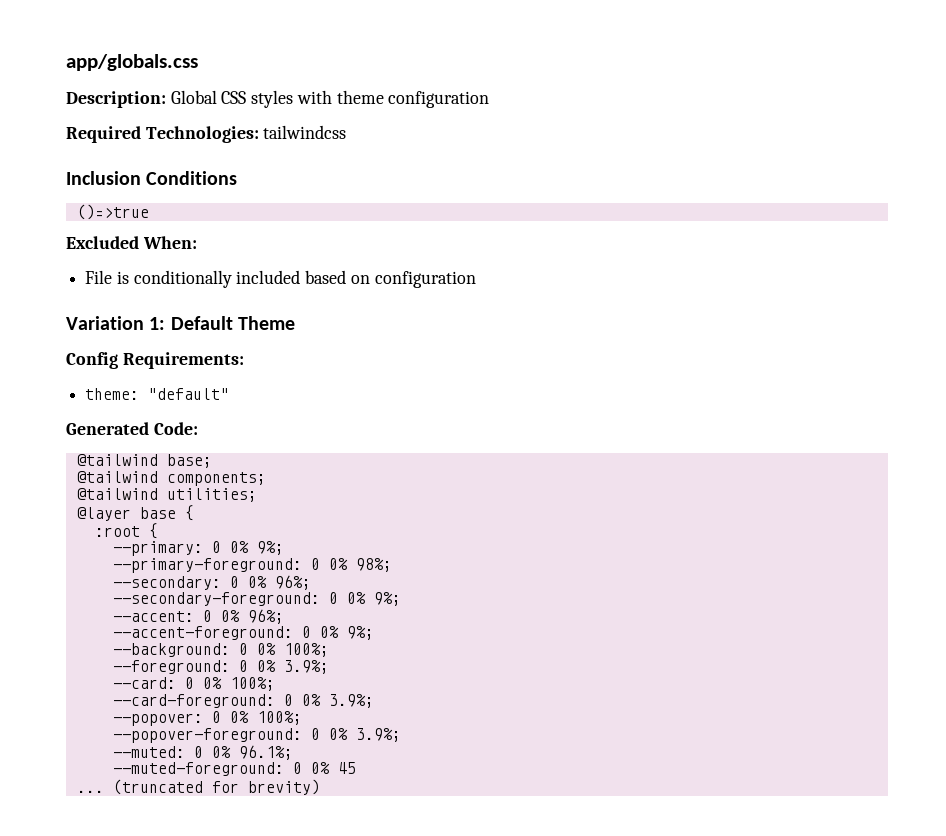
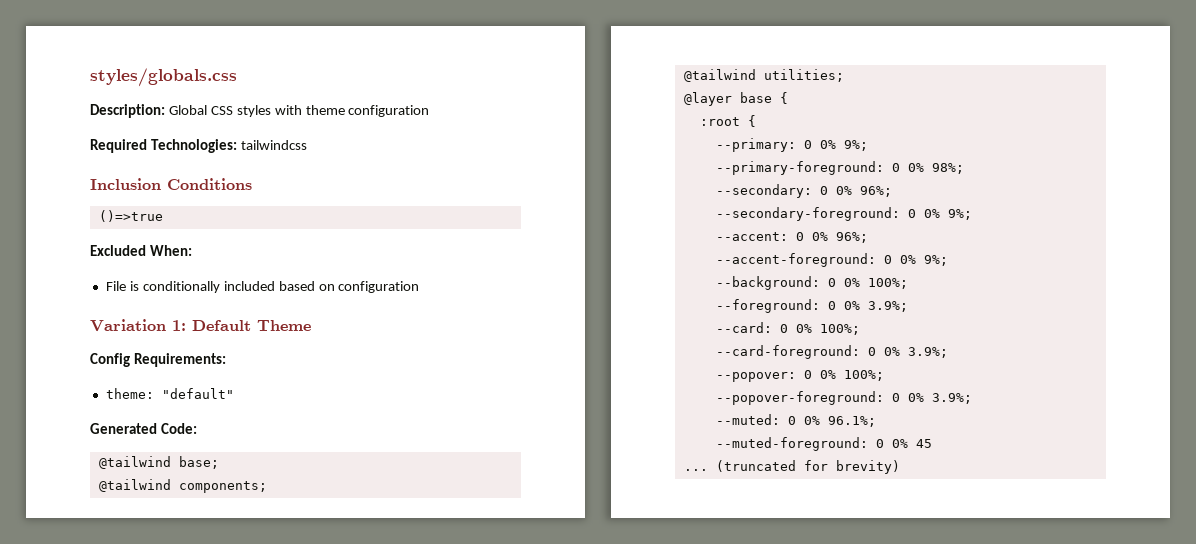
[66,54,198,71] app/globals.css -> [90,68,237,87] styles/globals.css

